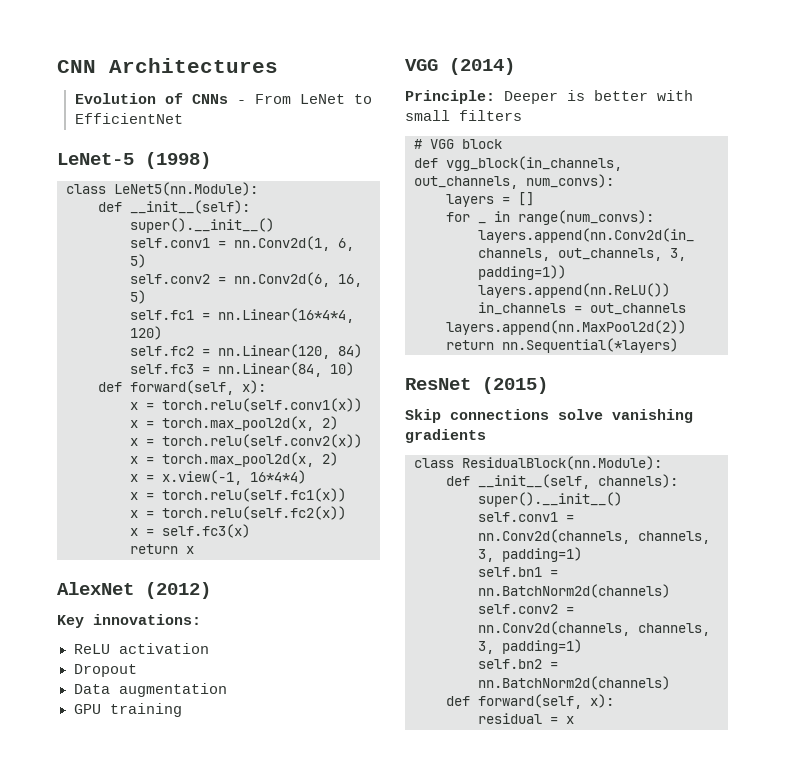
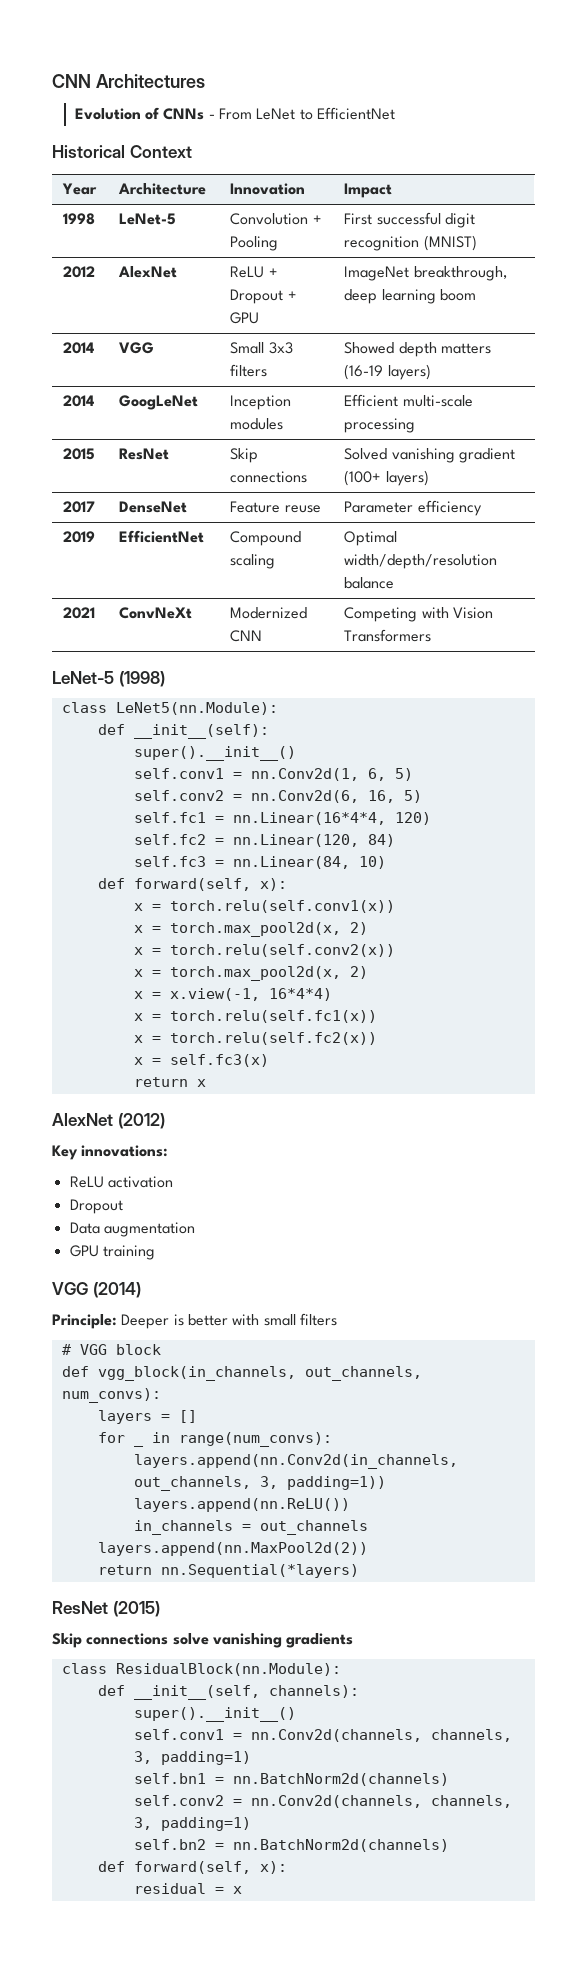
(183, 118) none -> [52,145,192,158] [62,183,98,195] [118,183,207,195] [230,183,306,195] [344,183,393,198] [63,213,96,225] [119,213,177,225] [230,213,322,225] [230,236,279,251] [344,212,476,228] [344,235,477,251] [63,266,96,278] [118,266,178,278] [230,266,278,278] [230,289,297,304] [230,312,260,324] [344,266,507,281] [344,289,477,304] [63,342,95,354] [119,342,155,354] [230,342,293,354] [230,364,268,377] [344,342,492,357] [344,364,431,380] [63,395,95,407] [119,395,199,410] [230,395,292,410] [230,418,284,430] [344,394,473,407] [344,418,416,433] [63,448,96,460] [119,448,170,460] [230,448,259,463] [230,471,308,483] [344,448,516,463] [344,470,429,486] [63,501,96,513] [119,501,188,513] [230,501,321,513] [344,500,482,516] [63,531,96,543] [119,530,205,543] [230,531,302,546] [230,554,276,569] [344,531,398,546] [344,554,498,569] [344,577,395,589] [63,607,96,619] [119,607,193,619] [230,607,308,619] [230,630,263,642] [344,607,494,622] [344,629,432,642] // Historical Context // Year | Architecture | Innovation | Impact // 1998 | LeNet-5 | Convolution + Pooling | First successful digit recognition (MNIST) // 2012 | AlexNet | ReLU + Dropout + GPU | ImageNet breakthrough, deep learning boom // 2014 | VGG | Small 3x3 filters | Showed depth matters (16-19 layers) // 2014 | GoogLeNet | Inception modules | Efficient multi-scale processing // 2015 | ResNet | Skip connections | Solved vanishing gradient (100+ layers) // 2017 | DenseNet | Feature reuse | Parameter efficiency // 2019 | EfficientNet | Compound scaling | Optimal width/depth/resolution balance // 2021 | ConvNeXt | Modernized CNN | Competing with Vision Transformers

